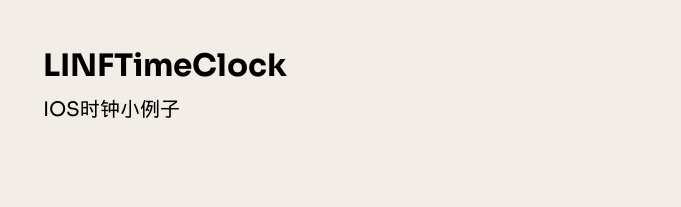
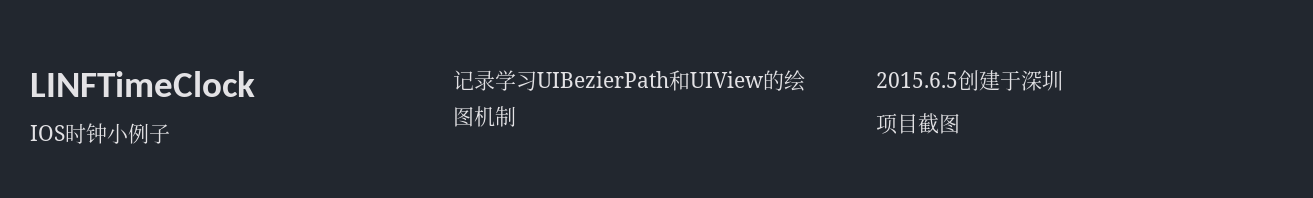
(180, 109) none -> [453,70,805,92] [453,106,516,127] [876,70,1063,91] [876,113,960,135] // 记录学习UIBezierPath和UIView的绘图机制 // 2015.6.5创建于深圳 // 项目截图

